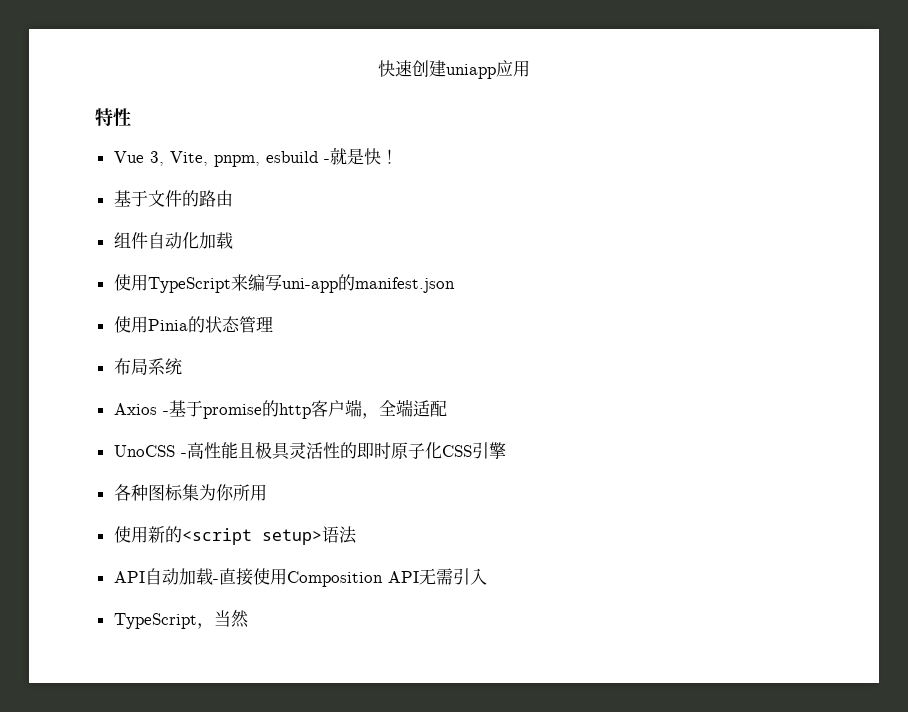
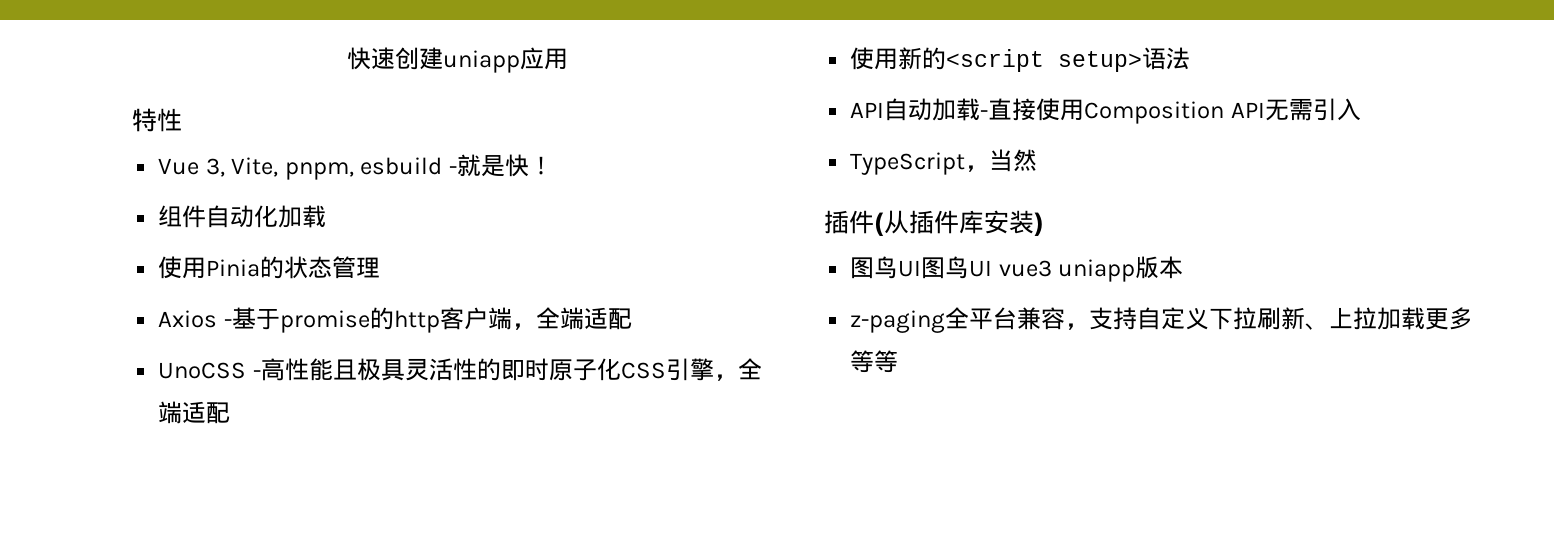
[113,190,233,207] // 基于文件的路由 -> (553, 165) none
[113,274,455,293] // 使用TypeScript来编写uni-app的manifest.json -> (327, 216) none
[113,358,182,375] // 布局系统 -> (381, 267) none
[113,484,267,501] // 各种图标集为你所用 -> [713,358,762,381] [158,401,231,424] ，全端适配
(249, 619) none -> [824,210,1044,236] [850,256,1184,282] [850,307,1474,333] [850,350,899,373] // 插件(从插件库安装) // 图鸟UI图鸟UI vue3 uniapp版本 // z-paging全平台兼容，支持自定义下拉刷新、上拉加载更多等等

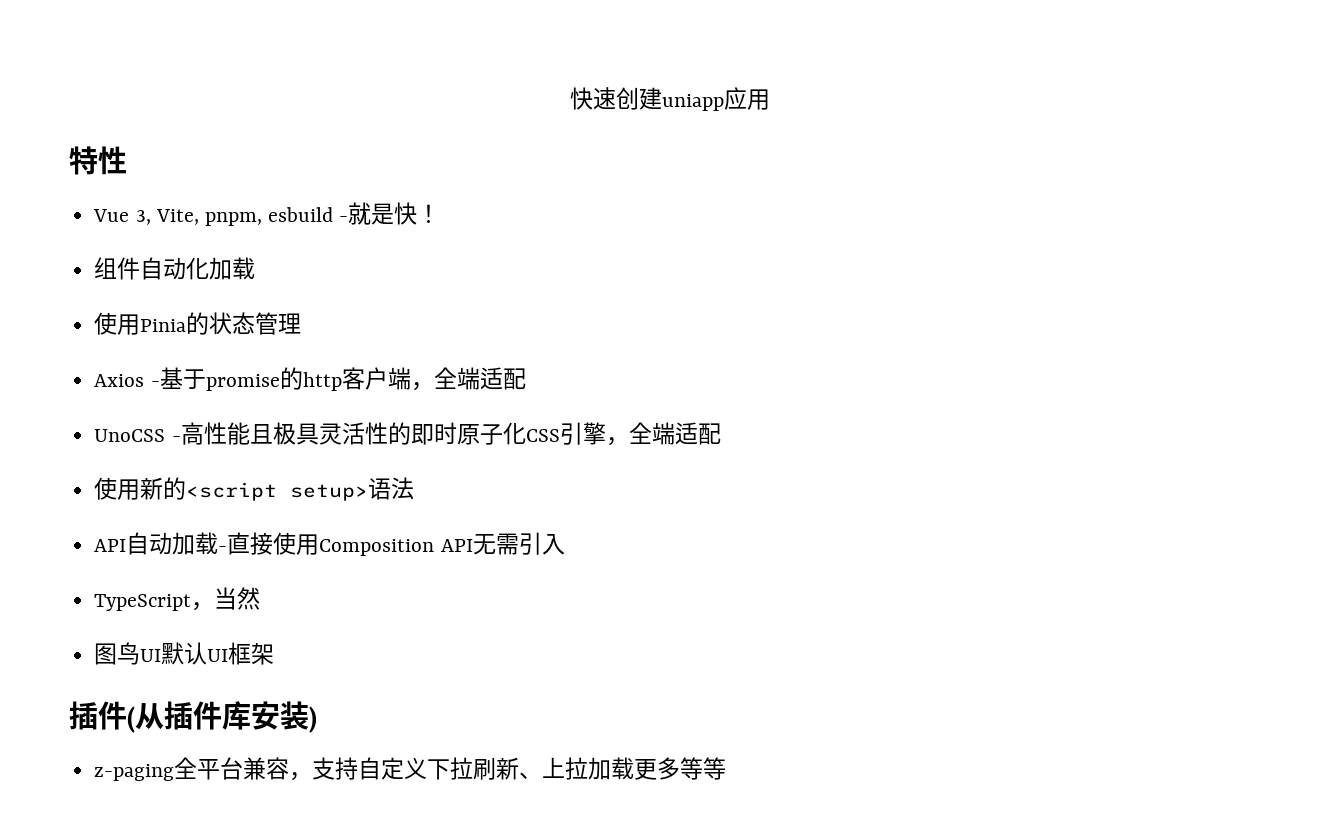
(1038, 160) none -> [94,642,275,665] // 图鸟UI默认UI框架
[850,256,1184,282] // 图鸟UI图鸟UI vue3 uniapp版本 -> (317, 719) none

